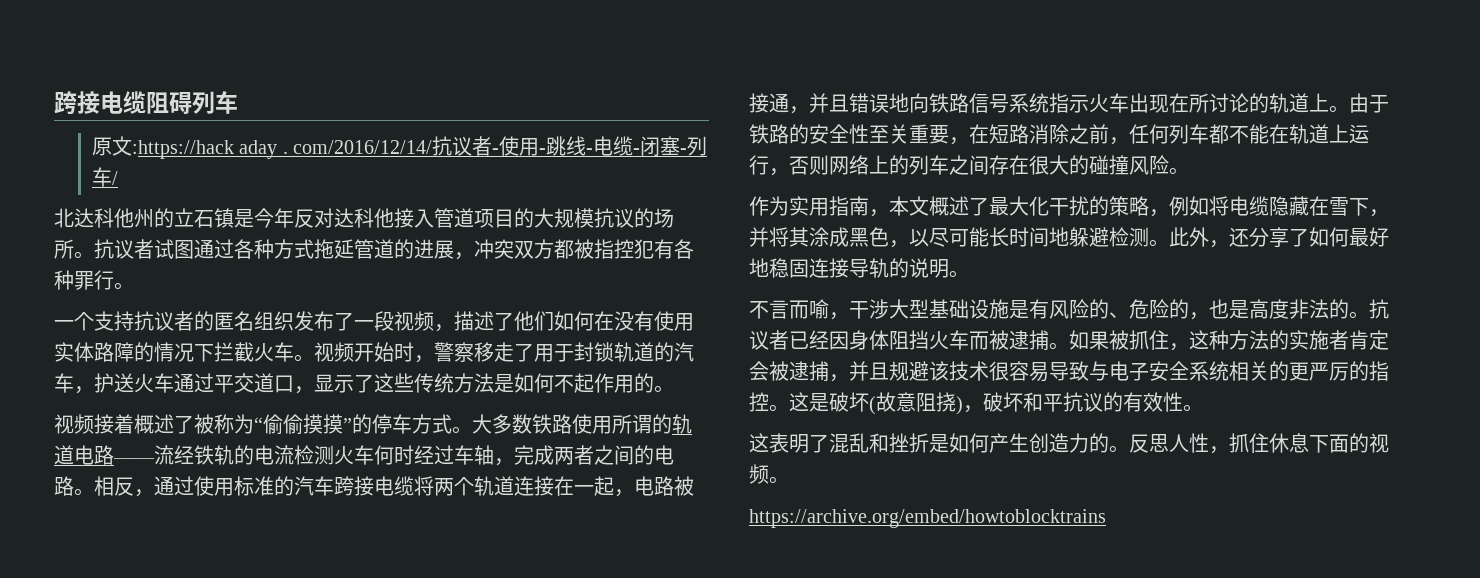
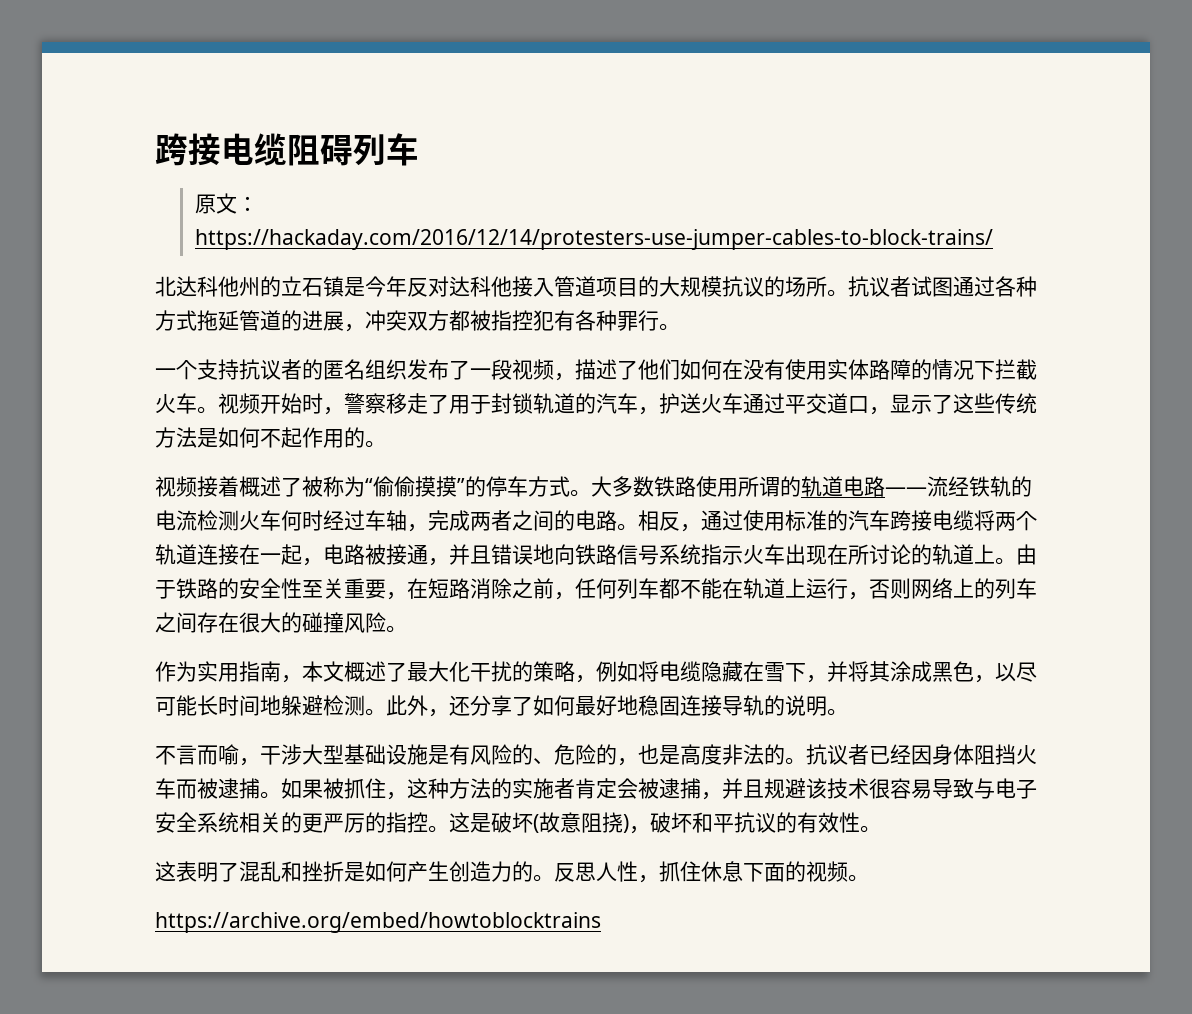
[131,136,707,159] [91,167,118,187] :https://hack aday . com/2016/12/14/抗议者-使用-跳线-电缆-闭塞-列车/ -> [236,196,258,211] [194,229,993,250] ：https://hackaday.com/2016/12/14/protesters-use-jumper-cables-to-block-trains/

